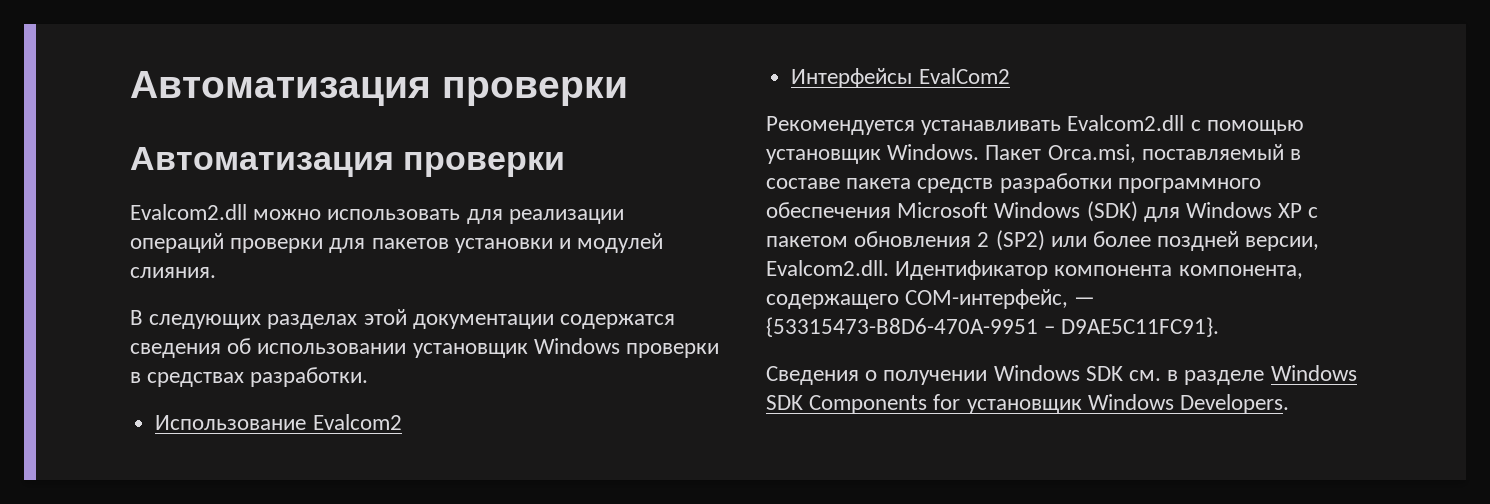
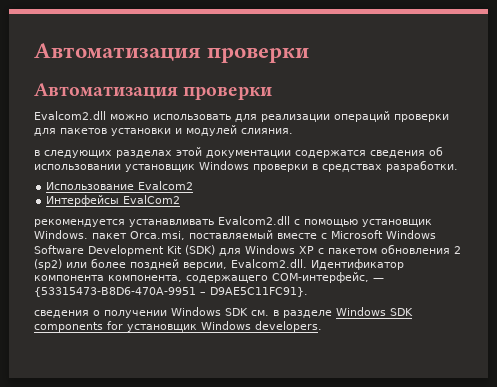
[130,310,143,325] В -> [34,150,40,156] в
[766,116,915,135] Рекомендуется -> [34,219,125,227] рекомендуется
[985,145,1042,160] Пакет -> [92,233,127,239] пакет
[1290,149,1302,160] [766,173,1261,193] [766,202,1081,218] в составе пакета средств разработки программного обеспечения Microsoft Windows -> [277,230,436,239] [34,245,182,256] вместе с Microsoft Windows Software Development Kit
[995,230,1045,251] (SP2) -> [34,259,62,270] (sp2)
[766,366,859,385] Сведения -> [34,310,89,318] сведения
[809,395,928,414] Components -> [34,322,103,332] components
[1180,394,1290,414] Developers. -> [255,321,322,332] developers.

